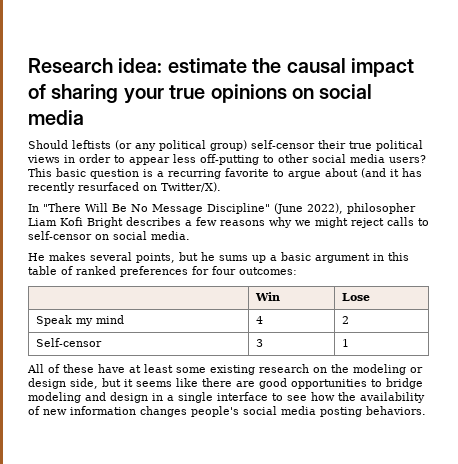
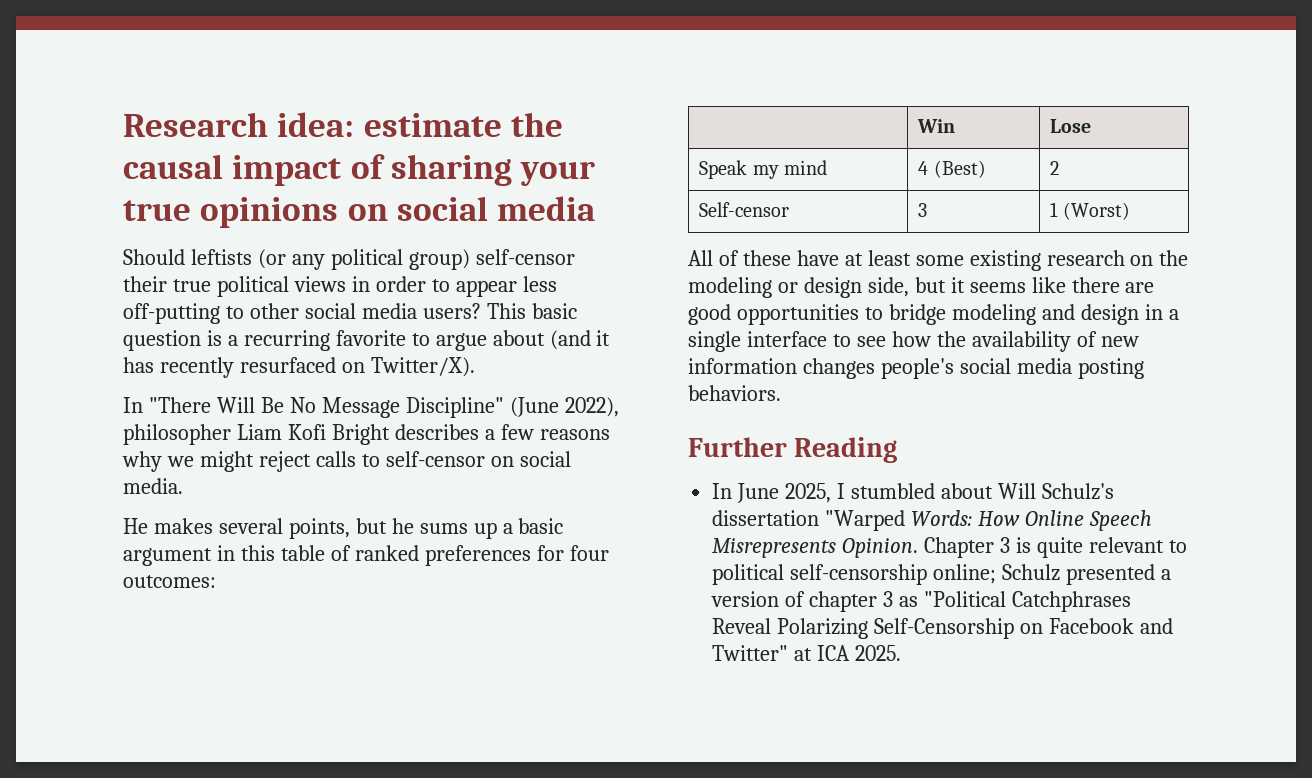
(263, 320) none -> [933,160,986,178] (Best)
(349, 343) none -> [1062,202,1130,220] (Worst)
(426, 410) none -> [688,437,898,463] [712,483,1114,503] [712,510,1152,531] [712,537,1187,558] [712,564,1171,585] [711,591,1131,612] [712,618,1173,639] [712,645,902,661] // Further Reading // In June 2025, I stumbled about Will Schulz's dissertation "Warped Words: How Online Speech Misrepresents Opinion. Chapter 3 is quite relevant to political self-censorship online; Schulz presented a version of chapter 3 as "Political Catchphrases Reveal Polarizing Self-Censorship on Facebook and Twitter" at ICA 2025.

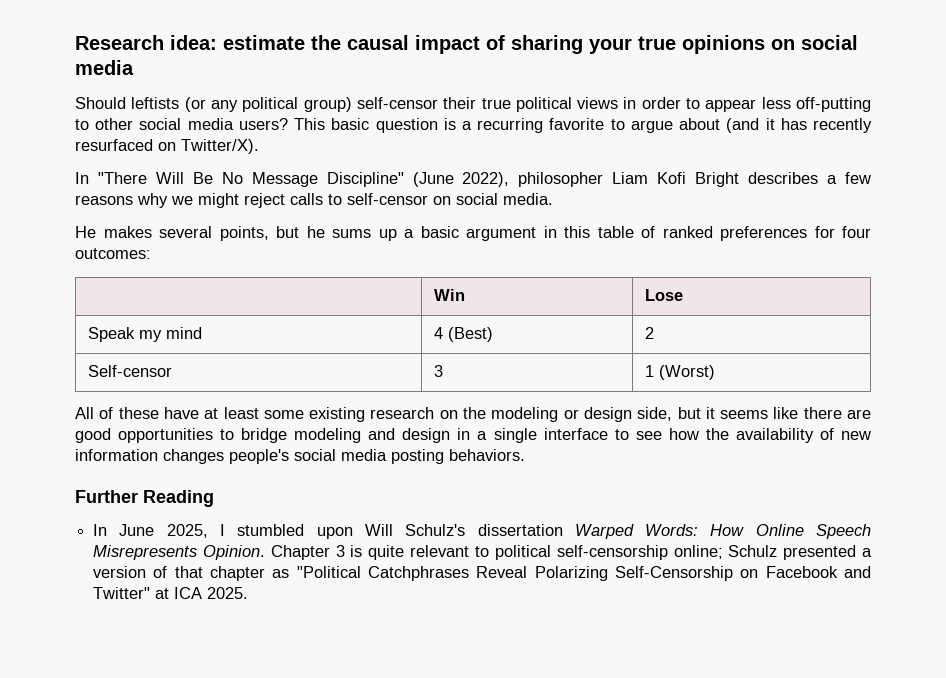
[940,483,993,499] about -> [316,527,353,539] upon
[825,510,906,531] "Warped -> [574,524,634,539] Warped
[809,591,894,612] chapter 3 -> [174,566,266,581] that chapter

